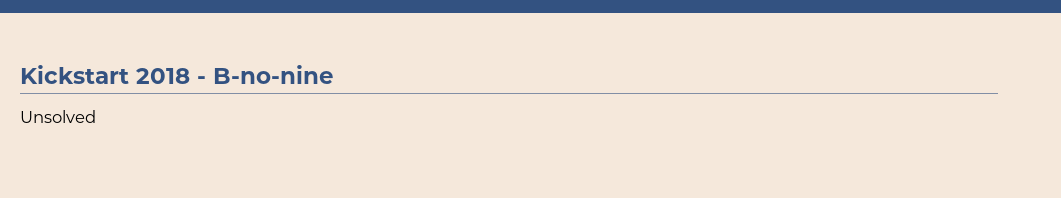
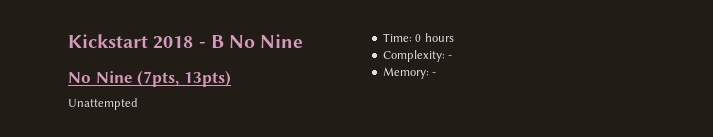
[213,65,334,84] [20,110,96,123] B-no-nine // Unsolved -> [210,34,304,48] [68,70,231,87] [68,98,138,110] [382,33,454,42] [382,50,453,62] [382,67,437,79] B No Nine // No Nine (7pts, 13pts) // Unattempted // Time: 0 hours // Complexity: - // Memory: -

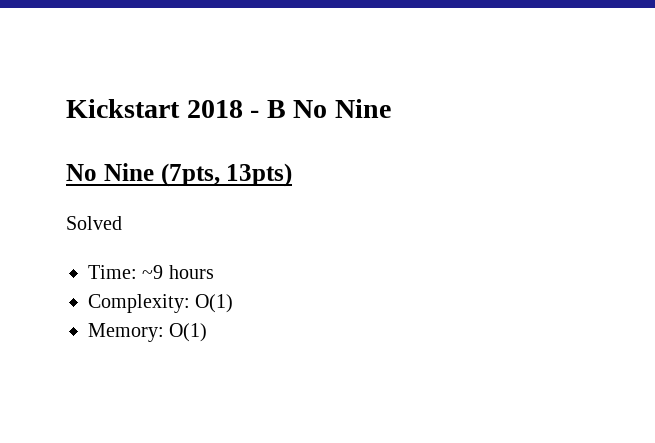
[68,98,138,110] Unattempted -> [66,216,122,230] Solved
[415,34,422,42] 0 -> [142,265,164,279] ~9
[448,55,453,59] - -> [195,294,234,313] O(1)
[432,72,437,76] - -> [169,323,208,342] O(1)

